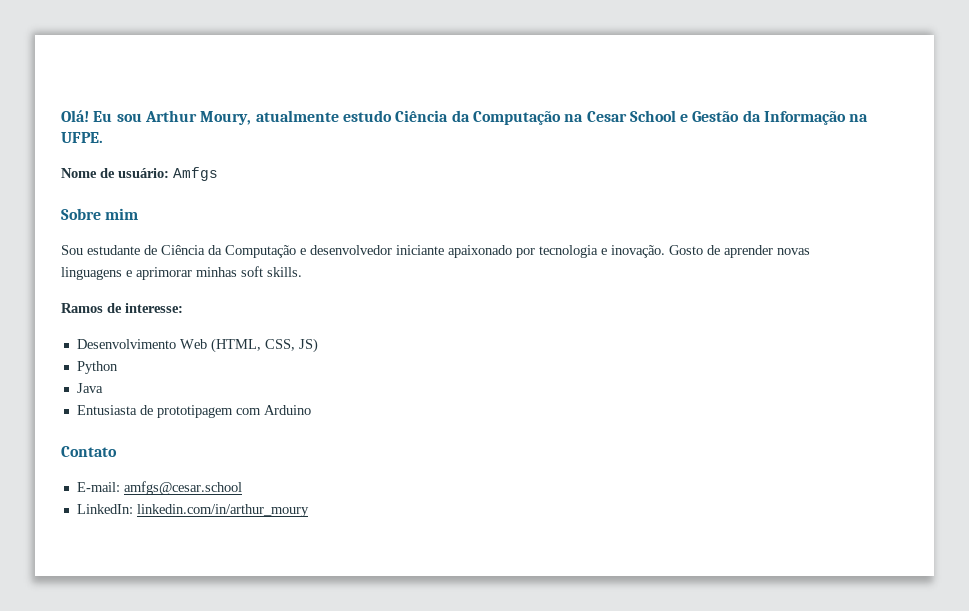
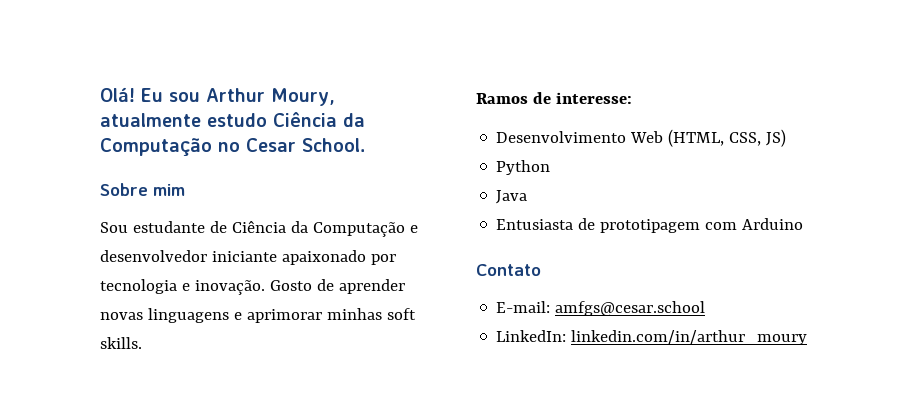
[564,110,869,125] [61,132,103,143] [61,167,218,181] na Cesar School e Gestão da Informação na UFPE. // Nome de usuário: Amfgs -> [218,138,365,152] no Cesar School.

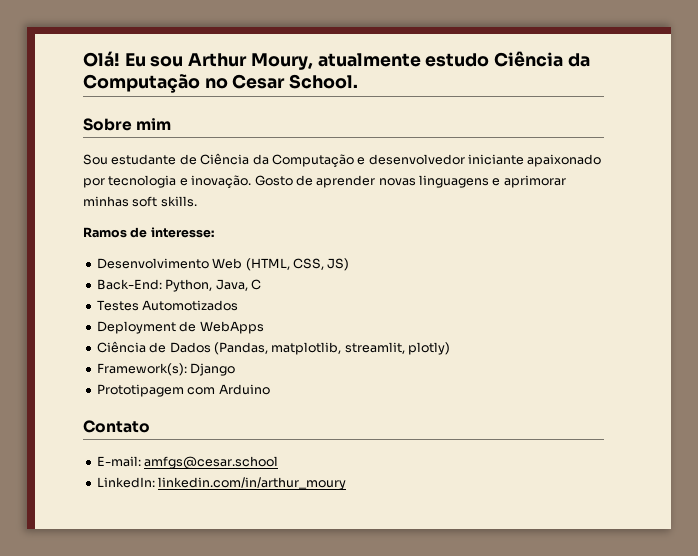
[496,160,551,175] [496,190,528,204] [496,218,701,233] Python // Java // Entusiasta de prototipagem -> [96,279,261,292] [96,300,239,311] [96,321,264,334] [96,341,450,355] [96,363,236,376] [96,384,184,397] Back-End: Python, Java, C // Testes Automotizados // Deployment de WebApps // Ciência de Dados (Pandas, matplotlib, streamlit, plotly) // Framework(s): Django // Prototipagem

